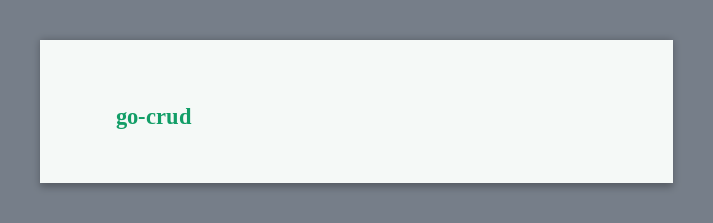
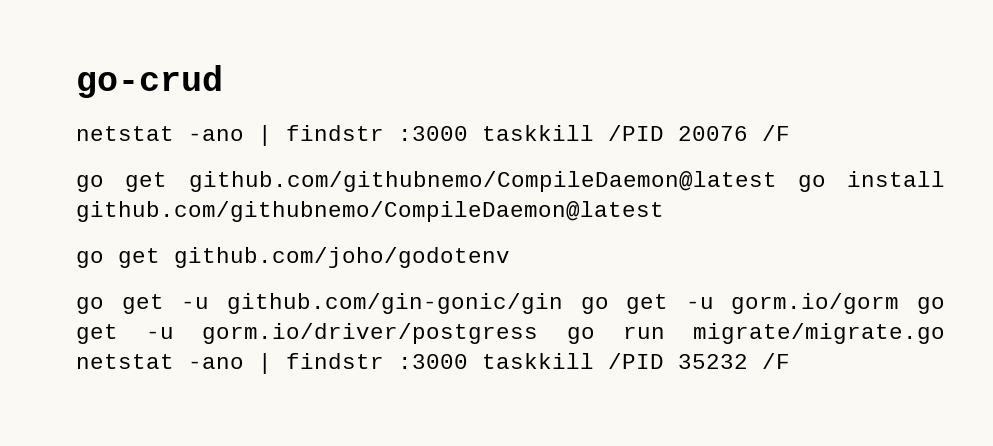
(192, 118) none -> [76,125,790,146] [76,171,945,192] [76,201,664,222] [76,247,510,268] [76,293,945,314] [76,323,945,344] [76,353,790,374] // netstat -ano | findstr :3000 taskkill /PID 20076 /F // go get github.com/githubnemo/CompileDaemon@latest go install github.com/githubnemo/CompileDaemon@latest // go get github.com/joho/godotenv // go get -u github.com/gin-gonic/gin go get -u gorm.io/gorm go get -u gorm.io/driver/postgress go run migrate/migrate.go netstat -ano | findstr :3000 taskkill /PID 35232 /F

